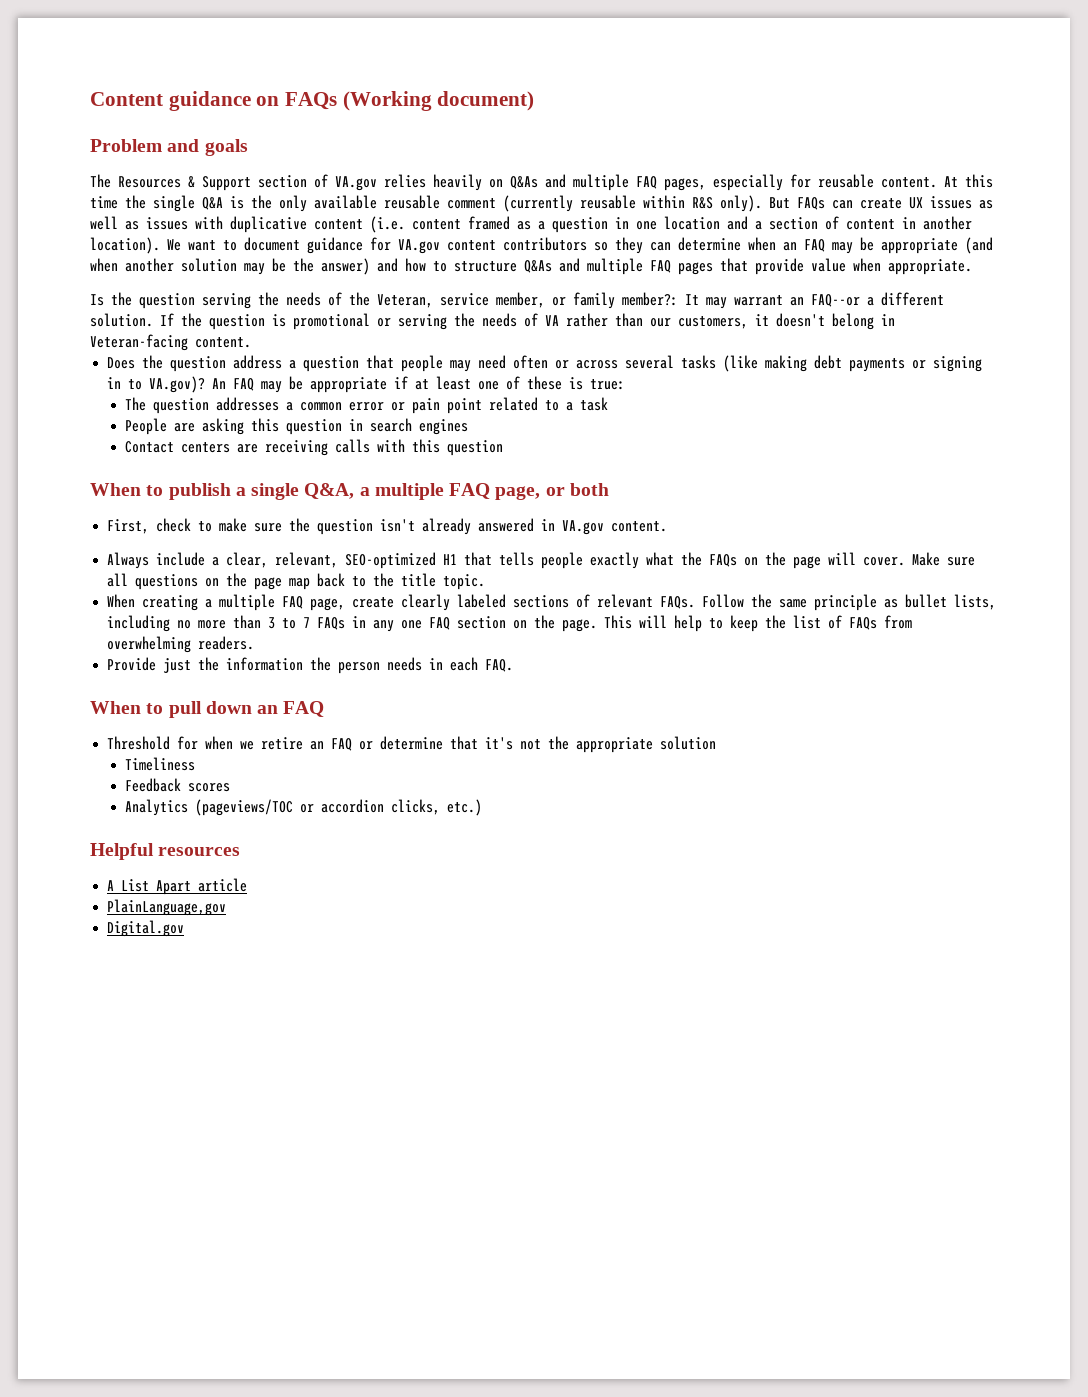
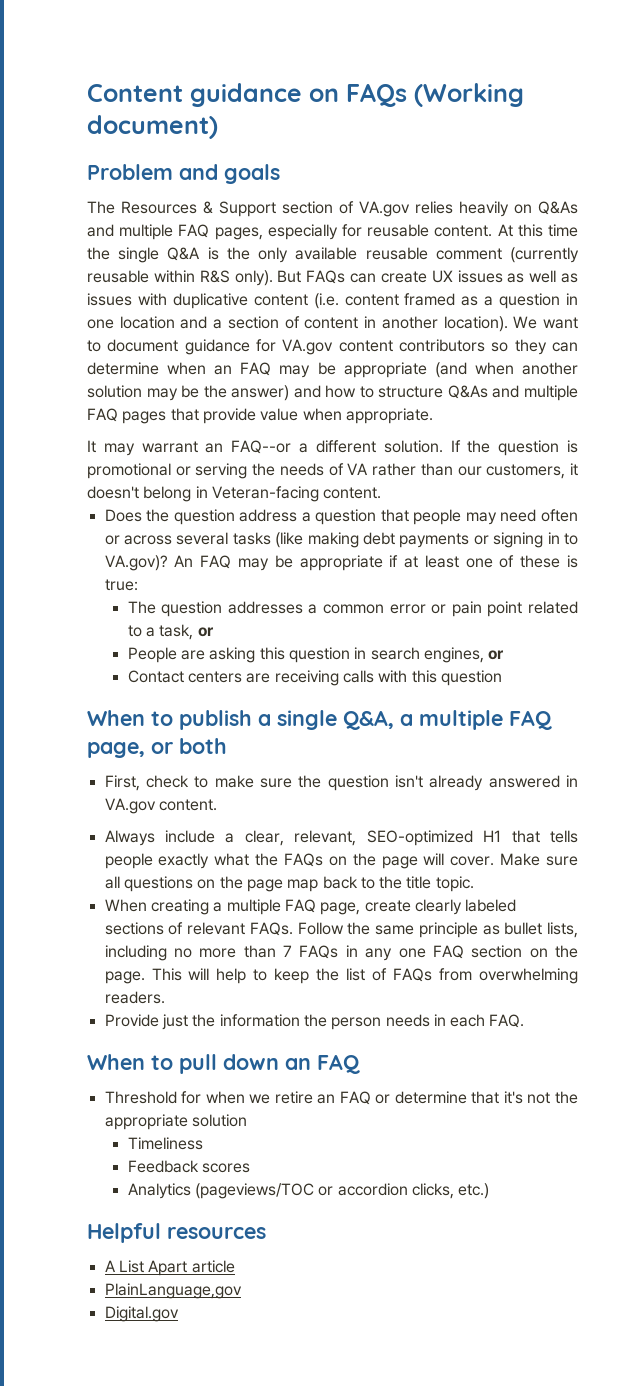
[90,292,678,309] Is the question serving the needs of the Veteran, service member, or family member?: -> (433, 416) none
[579,397,608,411] task -> [159,624,214,640] task, or
[418,419,468,435] engines -> [423,647,505,663] engines, or
[268,617,297,629] 3 to -> (276, 951) none

